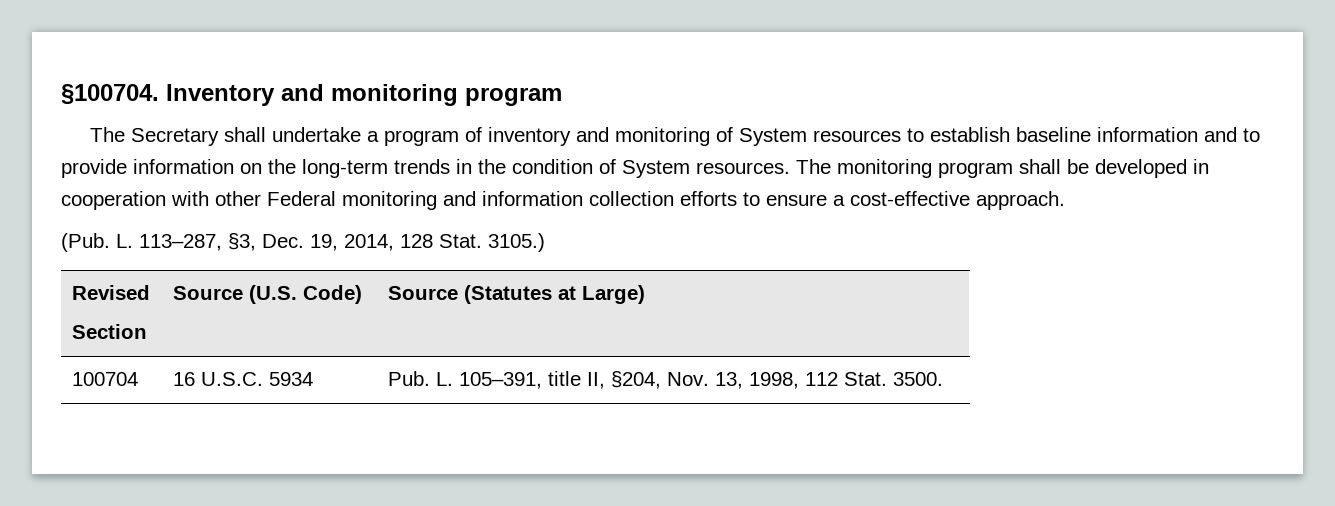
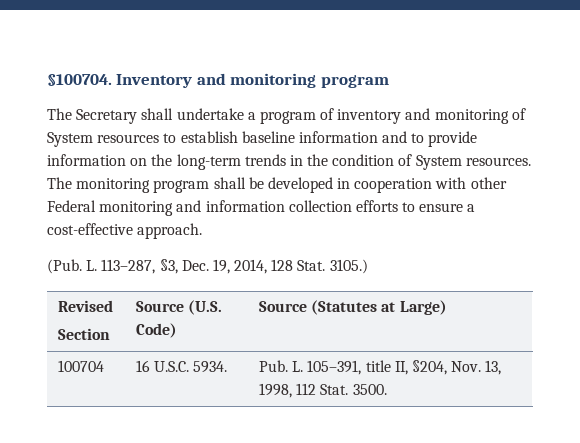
[269,372,314,386] 5934 -> [193,361,228,373] 5934.

